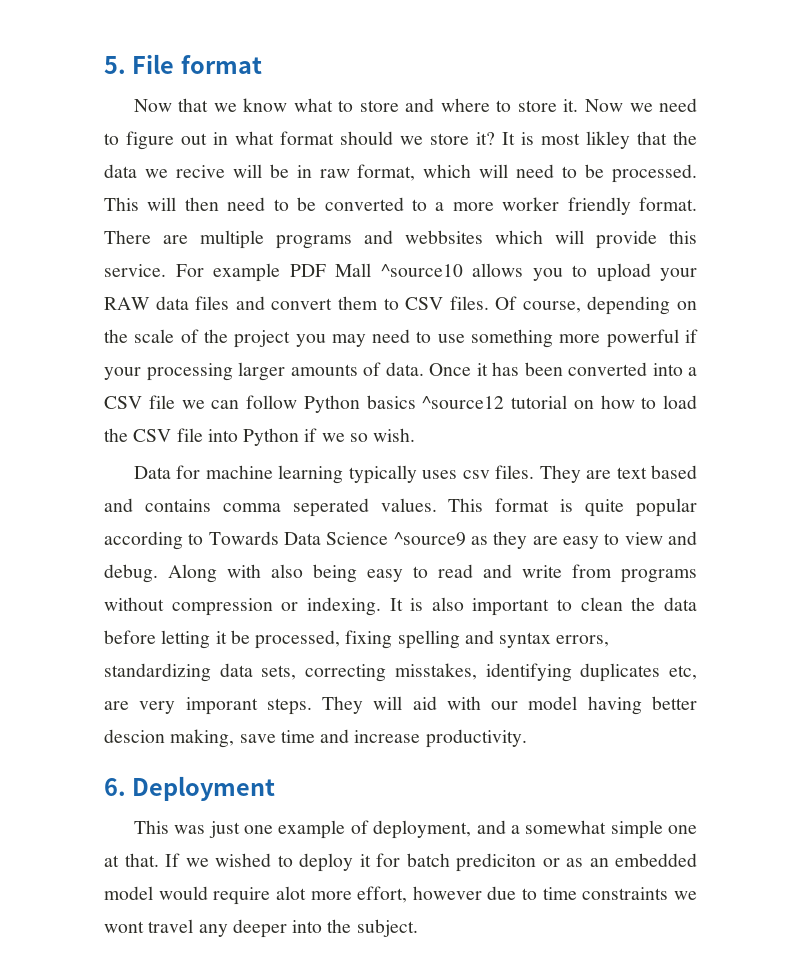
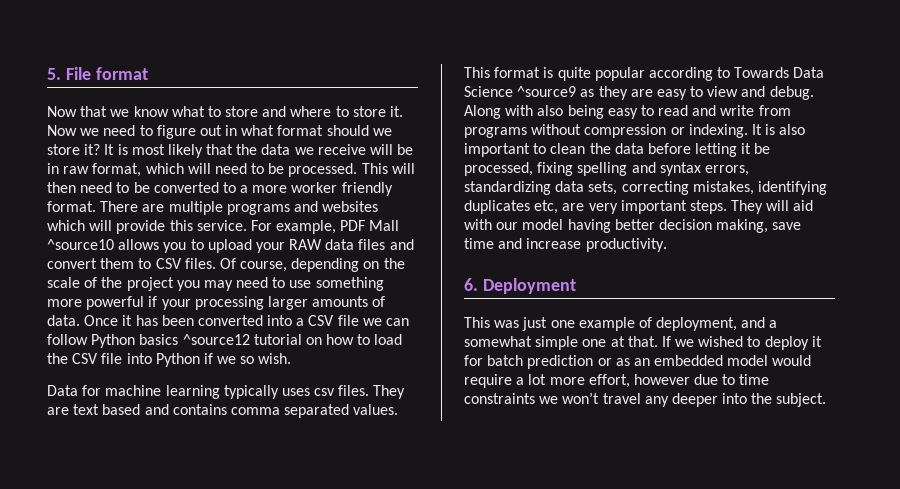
[586,131,630,149] likley -> [167,144,203,158] likely
[175,165,225,178] recive -> [317,144,366,155] receive
[405,230,483,244] webbsites -> [322,201,379,212] websites
[213,263,280,282] example -> [276,220,337,234] example,
[292,498,369,517] seperated -> [284,404,350,418] separated
[394,663,477,680] misstakes, -> [692,181,754,195] mistakes,
[185,697,258,715] imporant -> [620,200,687,214] important
[104,729,165,743] descion -> [658,219,712,230] decision
[456,853,536,872] prediciton -> [527,355,594,369] prediction
[275,886,306,900] alot -> [516,374,547,385] a lot
[104,921,144,933] wont -> [562,392,600,404] won’t

